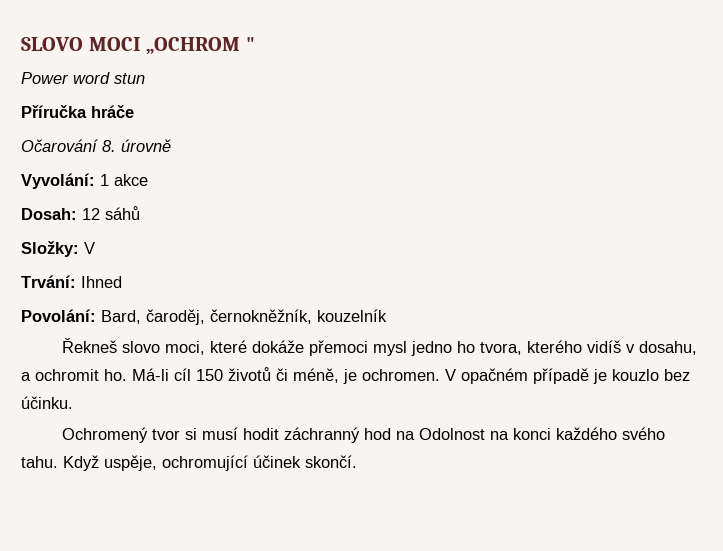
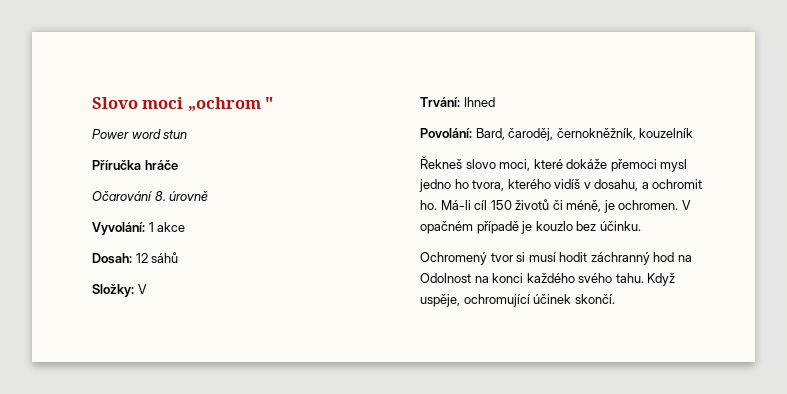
[21,37,241,55] SLOVO MOCI „OCHROM -> [92,97,261,112] Slovo moci „ochrom

